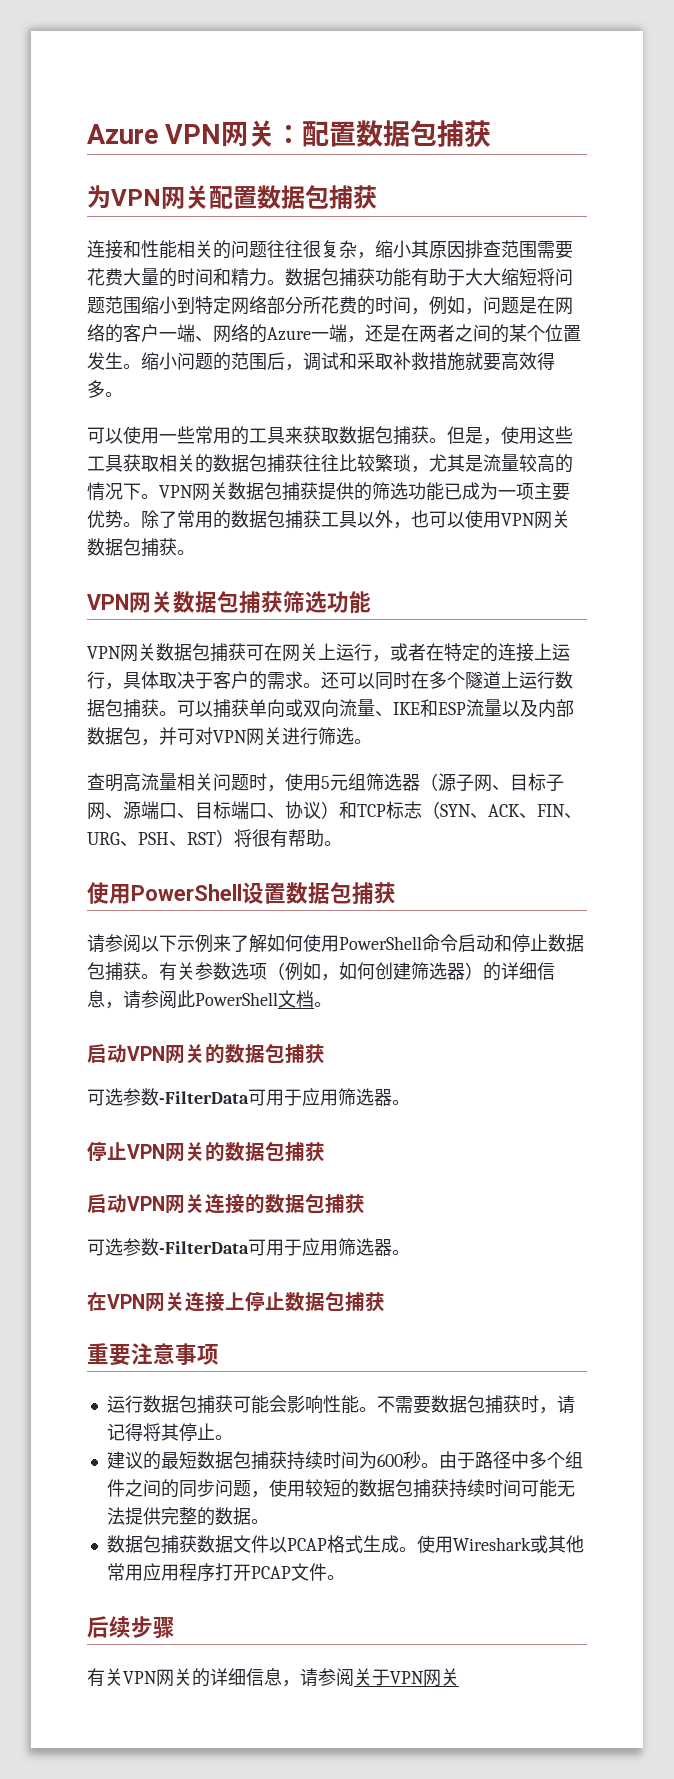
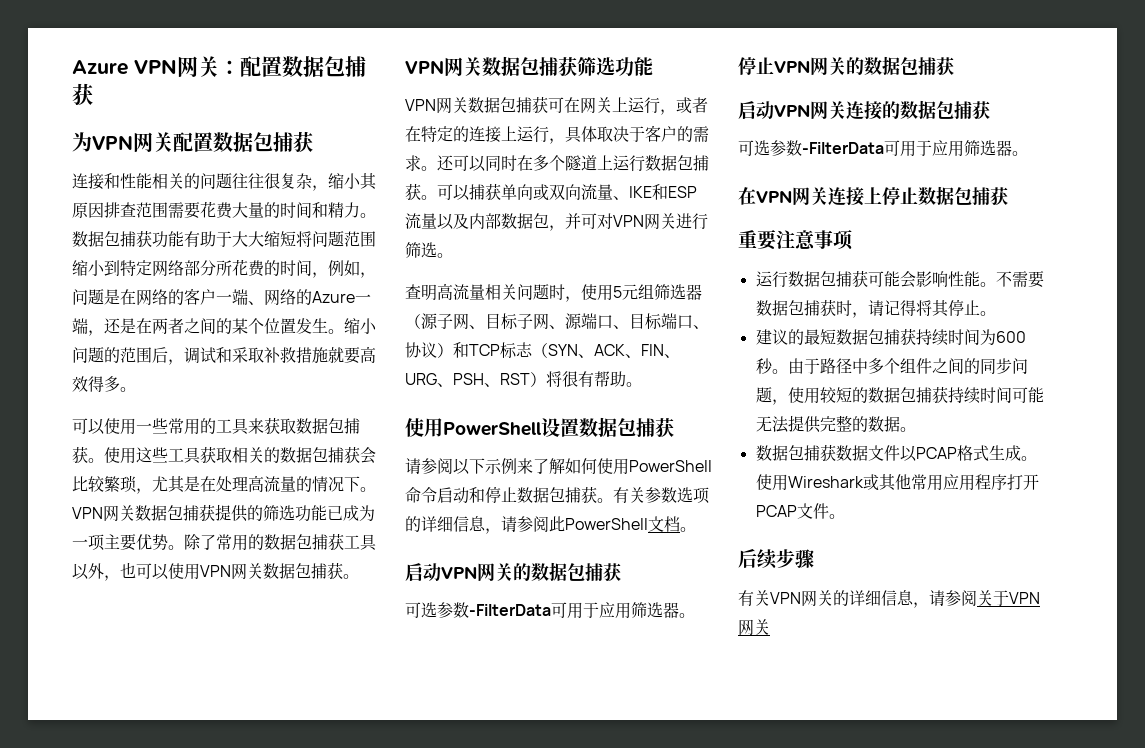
[447,426,501,445] 但是， -> (104, 460) none
[303,454,339,472] 往往 -> [360,447,376,464] 会
[483,454,555,473] 流量较高 -> [200,475,296,492] 在处理高流量
[267,962,483,981] （例如，如何创建筛选器） -> (710, 495) none

